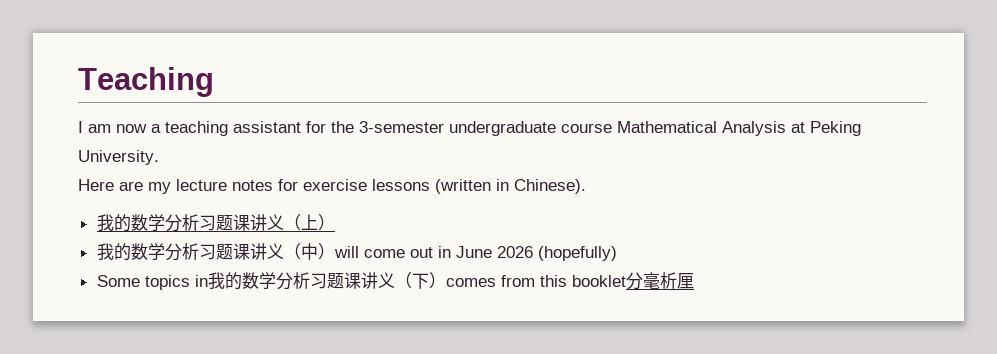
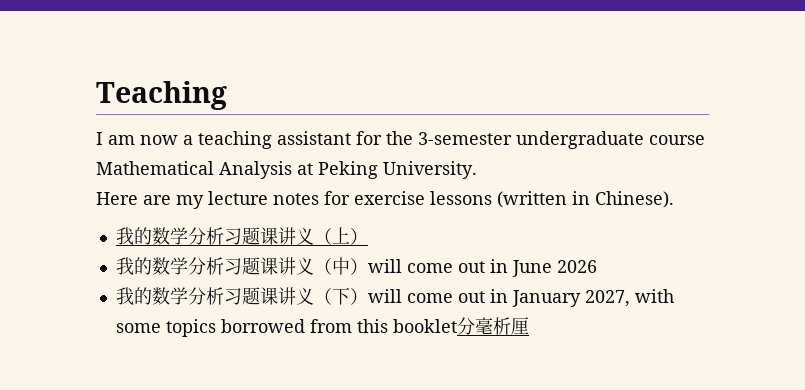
[537,246,617,261] [96,275,208,290] (hopefully) // Some topics in -> (597, 266) //
[445,278,496,287] comes -> [367,289,674,307] [115,319,305,337] will come out in January 2027, with some topics borrowed

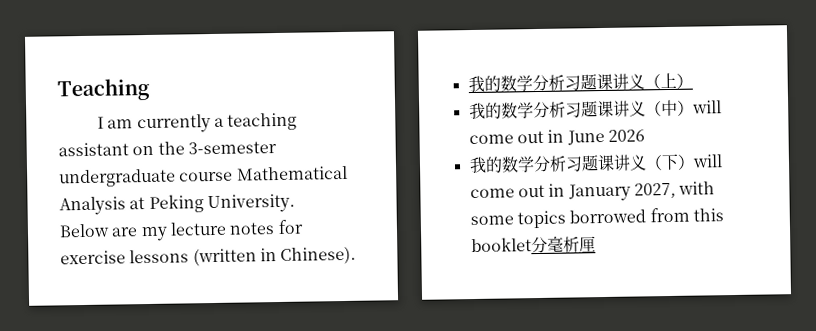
[140,135,178,145] now -> [136,114,211,134] currently
[356,131,382,145] for -> [132,145,155,156] on
[96,192,138,205] Here -> [59,223,110,238] Below

